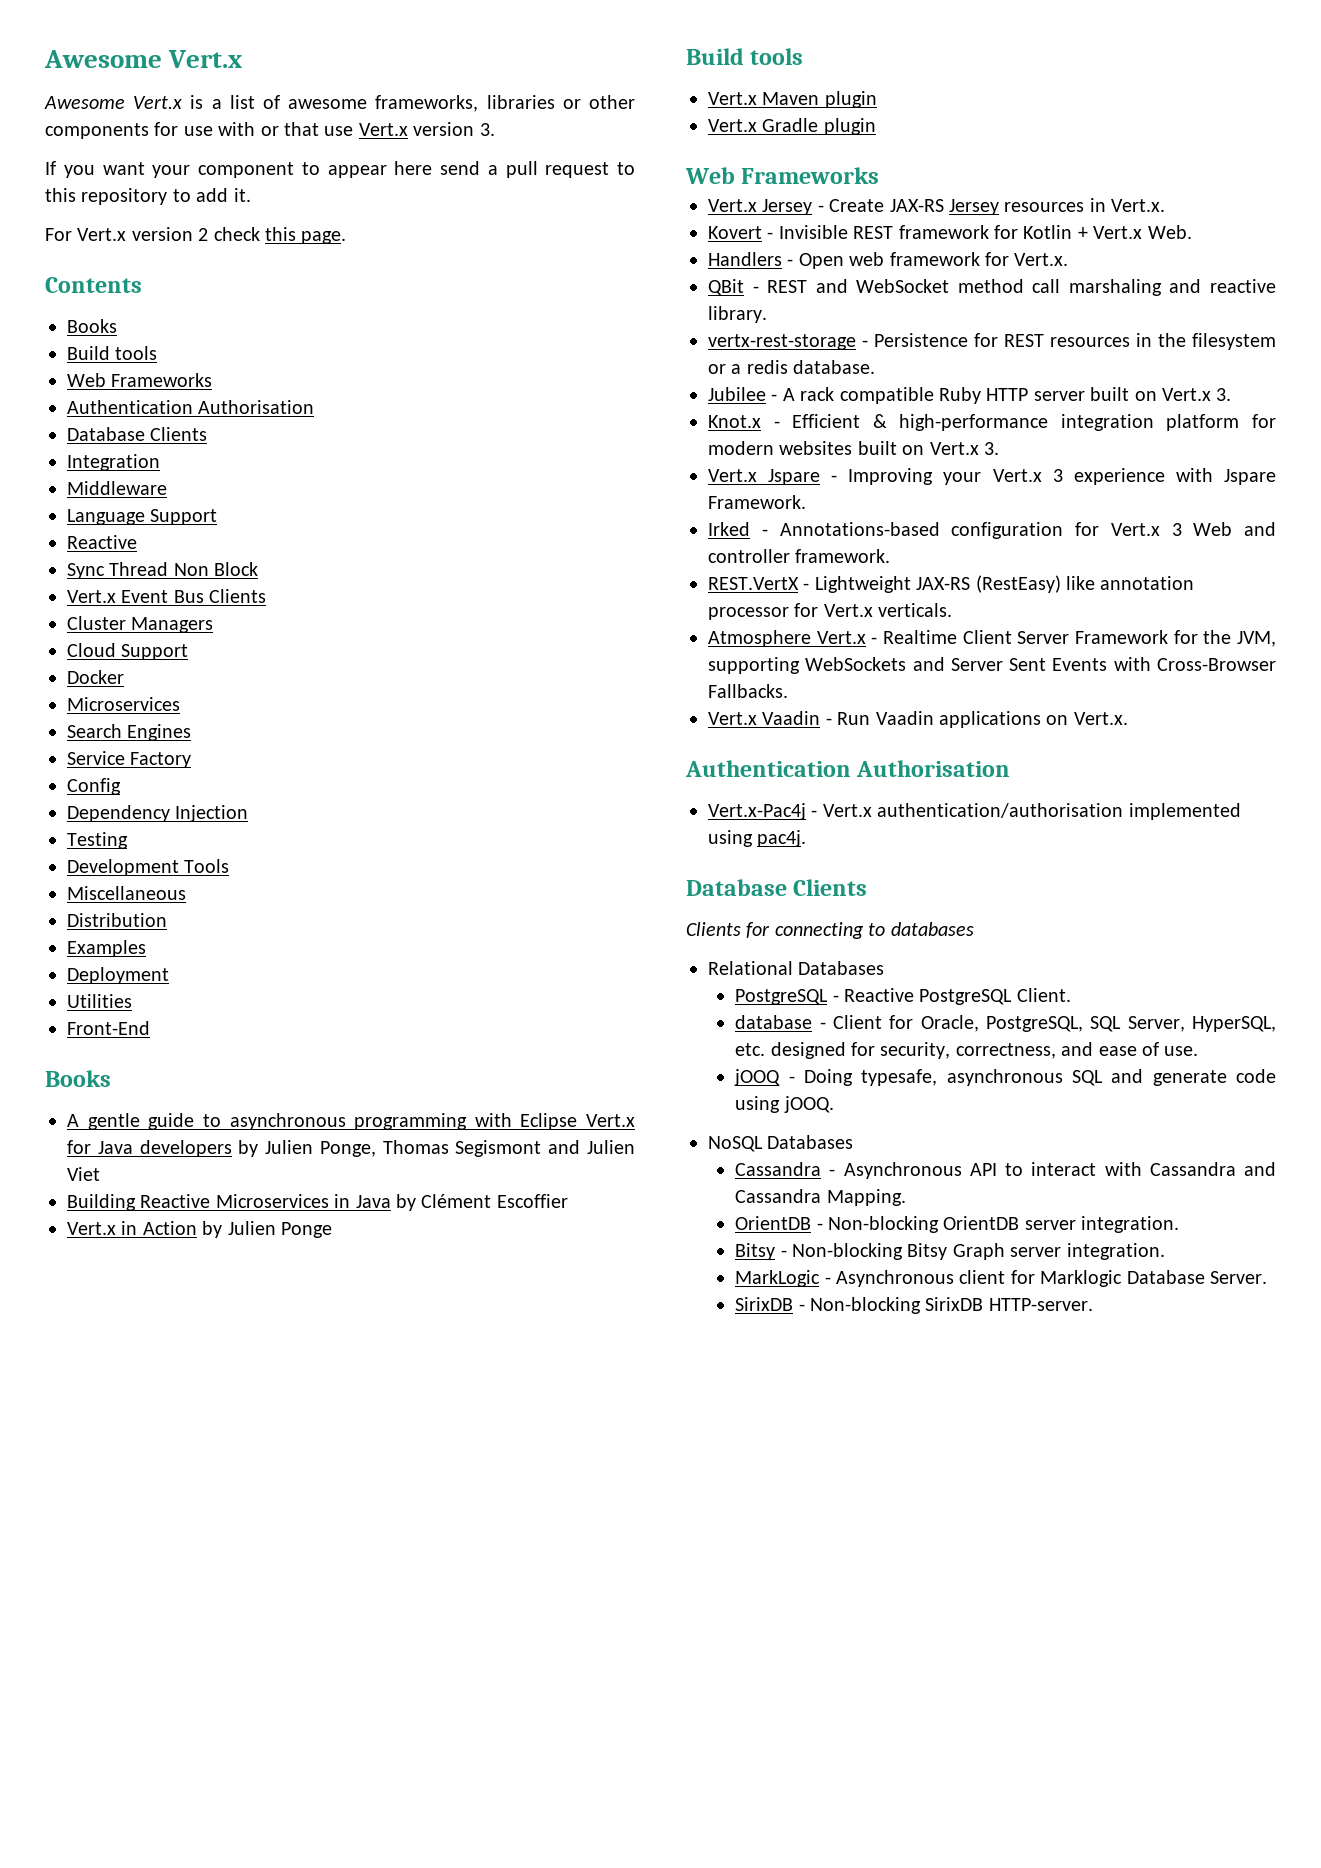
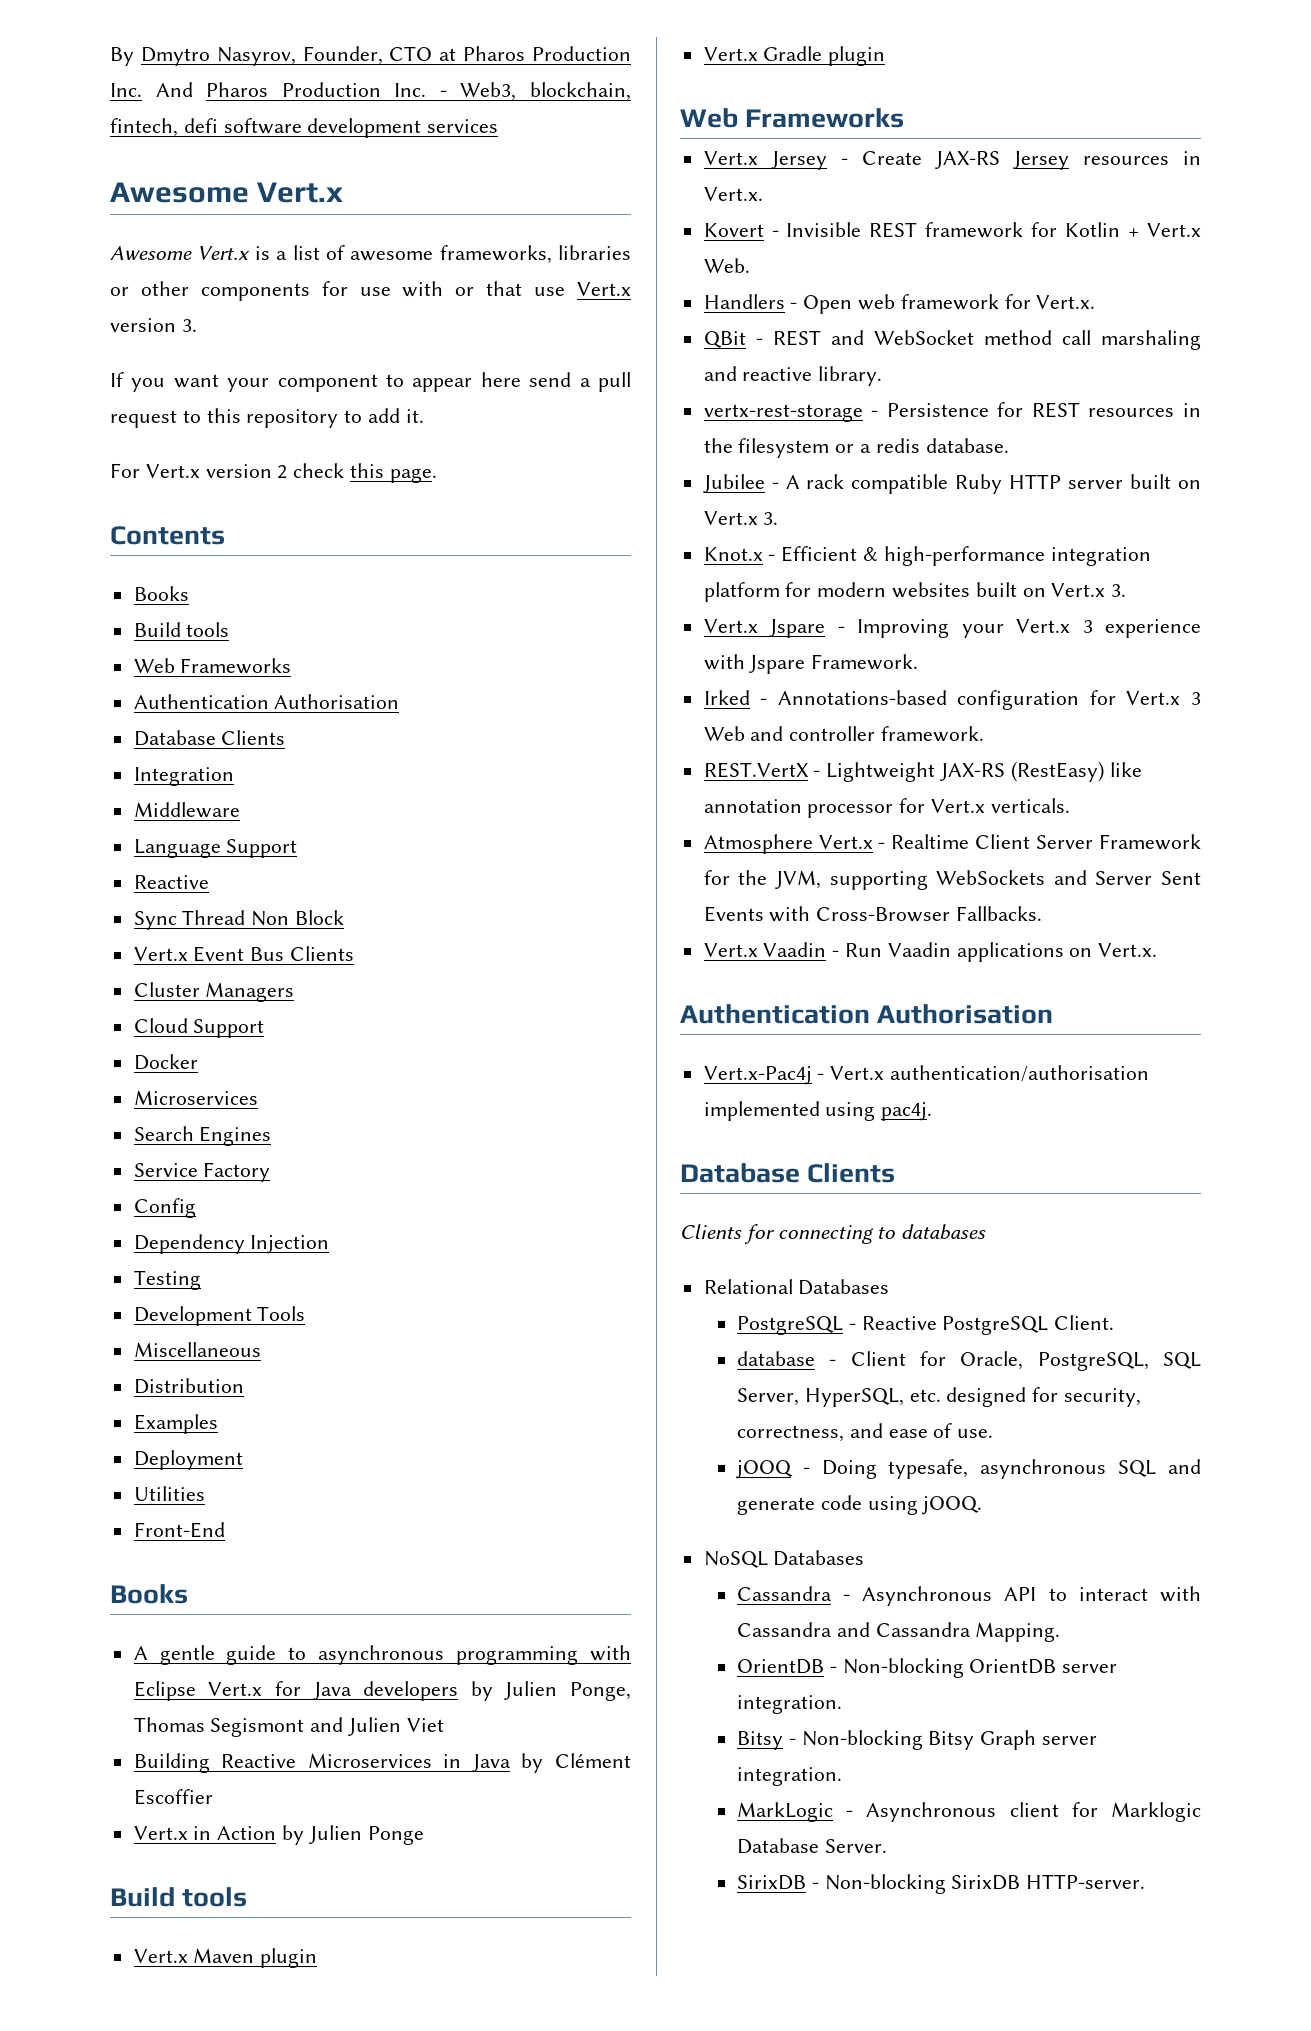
(44, 59) none -> [110,46,631,66] [110,82,631,101] [110,118,499,138] By Dmytro Nasyrov, Founder, CTO at Pharos Production Inc. And Pharos Production Inc. - Web3, blockchain, fintech, defi software development services //

